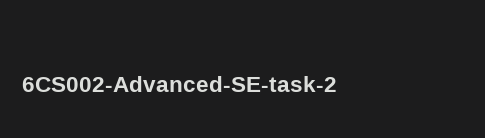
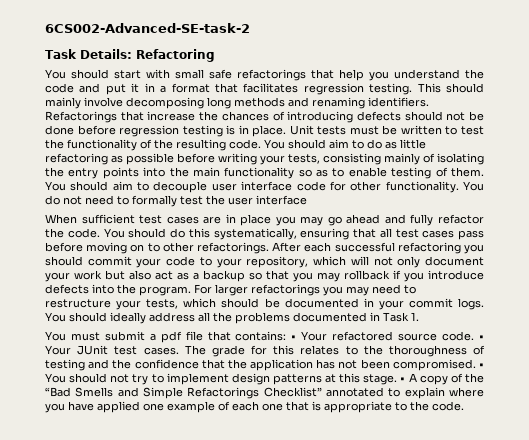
(337, 84) none -> [45,49,215,62] [45,69,484,81] [45,83,485,95] [45,97,429,109] [45,111,484,123] [45,125,485,137] [45,139,426,151] [45,153,484,165] [45,167,484,179] [45,181,485,193] [45,195,307,207] [45,214,485,226] [45,228,484,240] [45,242,484,254] [45,256,485,268] [45,270,484,282] [45,284,416,296] [45,298,485,310] [45,312,419,324] [45,331,484,343] [45,345,485,357] [45,359,485,371] [45,373,484,385] [45,387,484,399] [45,401,464,413] // Task Details: Refactoring // You should start with small safe refactorings that help you understand the code and put it in a format that facilitates regression testing. This should mainly involve decomposing long methods and renaming identifiers. Refactorings that increase the chances of introducing defects should not be done before regression testing is in place. Unit tests must be written to test the functionality of the resulting code. You should aim to do as little refactoring as possible before writing your tests, consisting mainly of isolating the entry points into the main functionality so as to enable testing of them. You should aim to decouple user interface code for other functionality. You do not need to formally test the user interface // When sufficient test cases are in place you may go ahead and fully refactor the code. You should do this systematically, ensuring that all test cases pass before moving on to other refactorings. After each successful refactoring you should commit your code to your repository, which will not only document your work but also act as a backup so that you may rollback if you introduce defects into the program. For larger refactorings you may need to restructure your tests, which should be documented in your commit logs. You should ideally address all the problems documented in Task 1. // You must submit a pdf file that contains: • Your refactored source code. • Your JUnit test cases. The grade for this relates to the thoroughness of testing and the confidence that the application has not been compromised. • You should not try to implement design patterns at this stage. • A copy of the “Bad Smells and Simple Refactorings Checklist” annotated to explain where you have applied one example of each one that is appropriate to the code.

